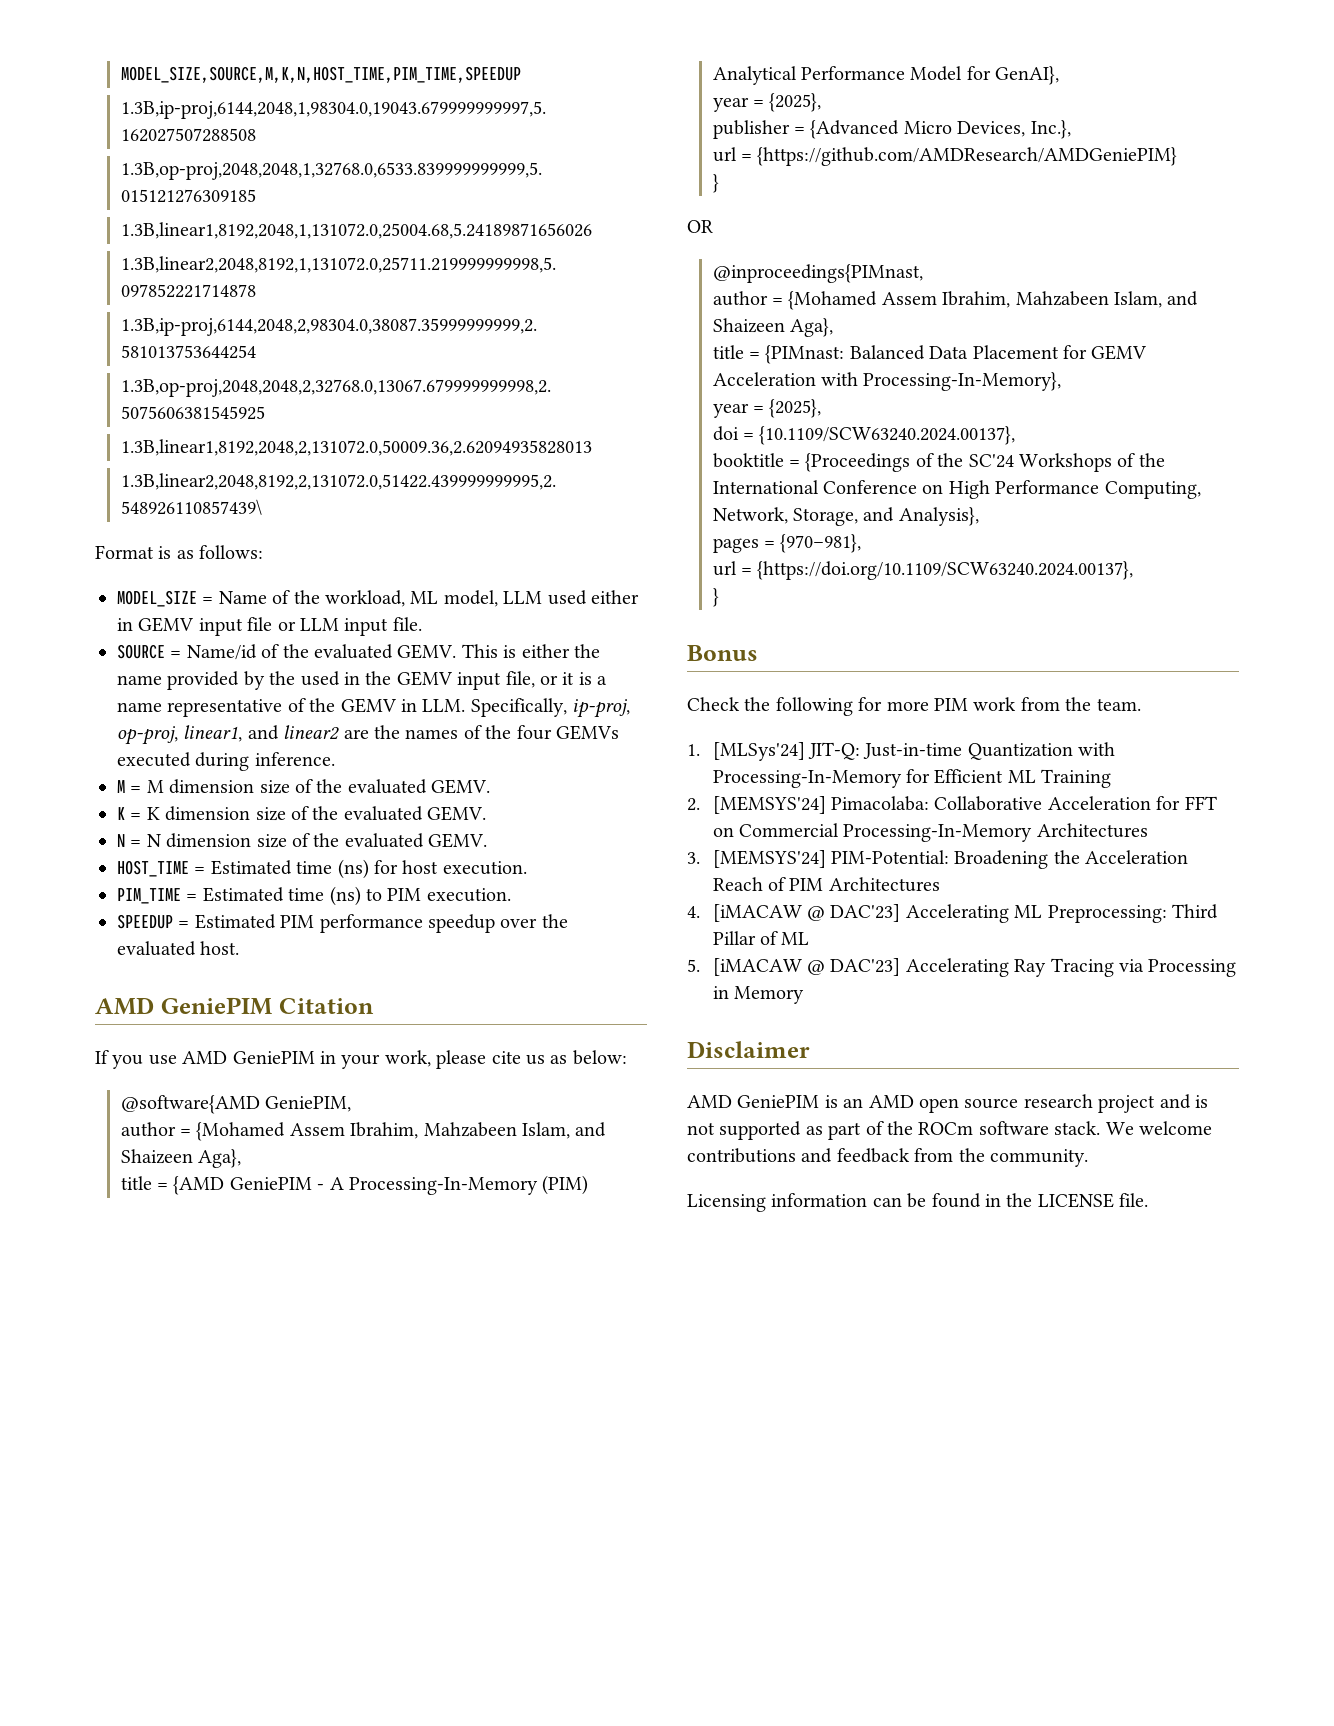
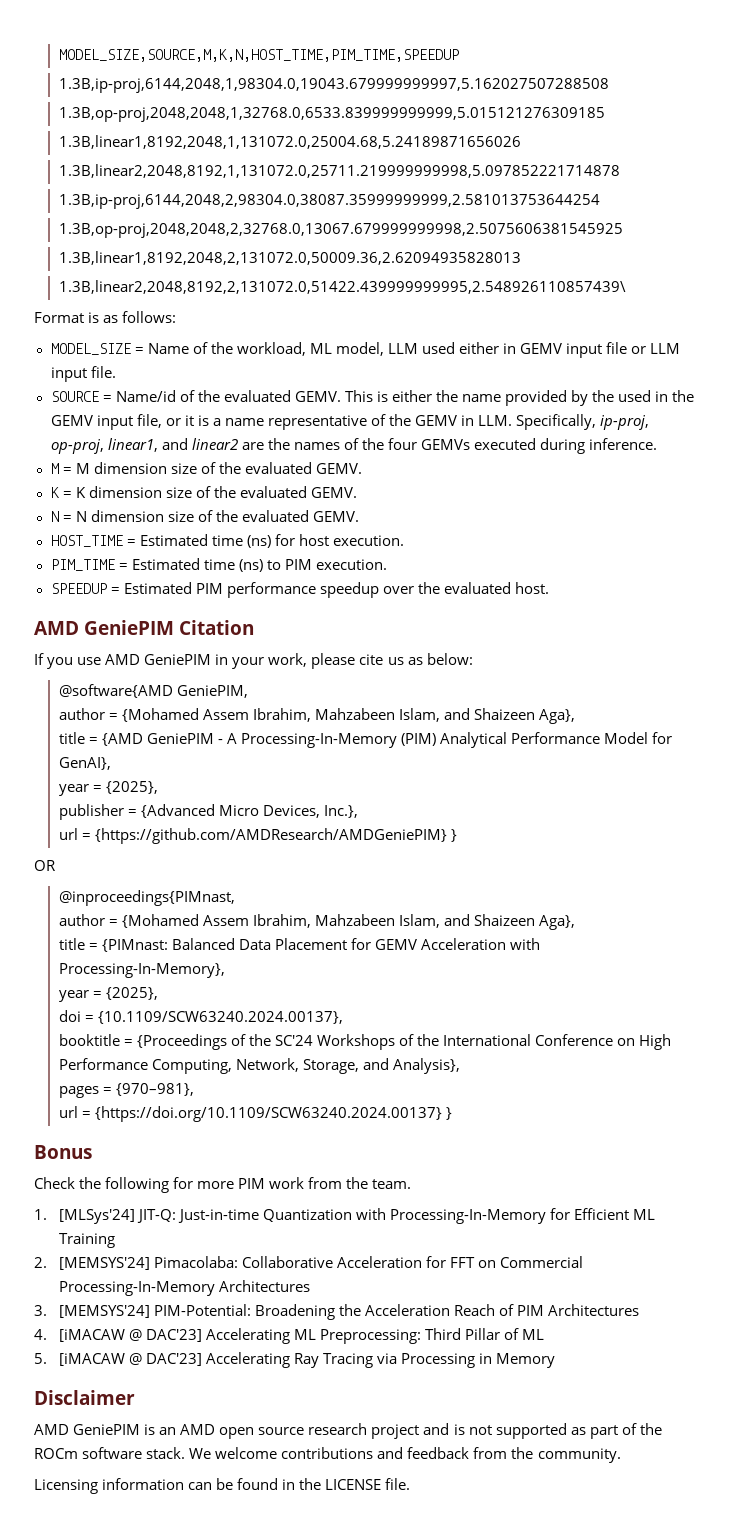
(1178, 156) // -> (447, 836) none
[757,561,1134,580] {https://doi.org/10.1109/SCW63240.2024.00137}, // -> [94,1106,442,1122] {https://doi.org/10.1109/SCW63240.2024.00137}

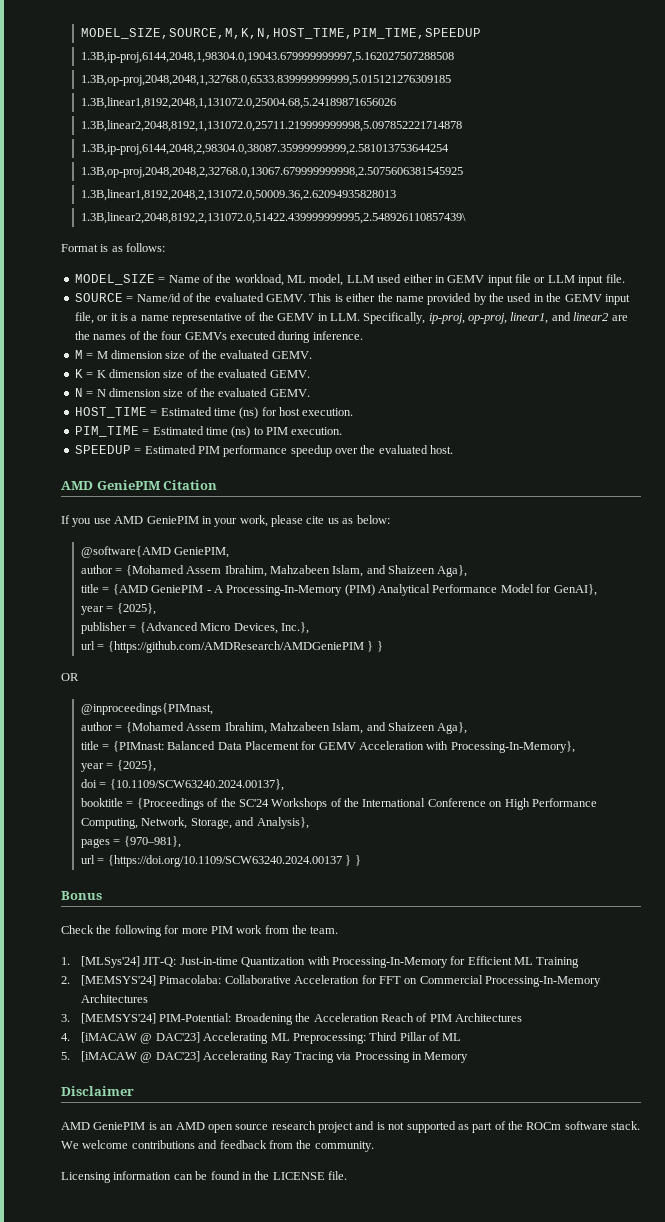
[94,828,447,844] {https://github.com/AMDResearch/AMDGeniePIM} -> [107,641,374,653] {https://github.com/AMDResearch/AMDGeniePIM }
[94,1106,442,1122] {https://doi.org/10.1109/SCW63240.2024.00137} -> [107,855,352,867] {https://doi.org/10.1109/SCW63240.2024.00137 }

